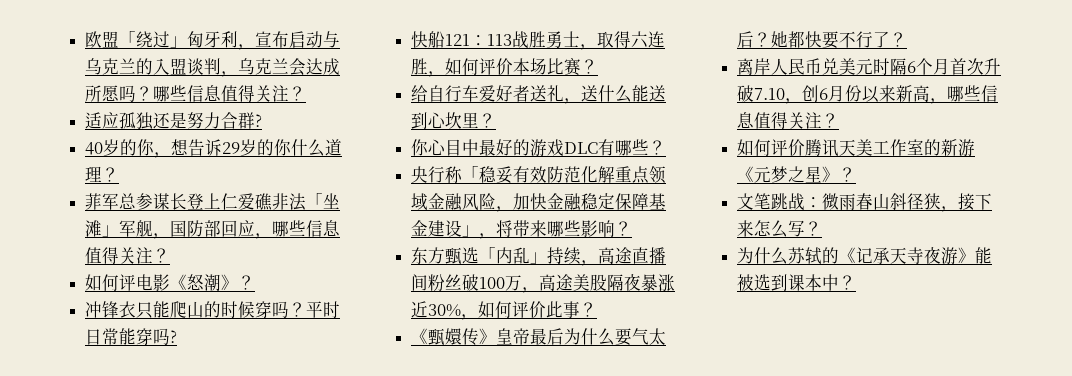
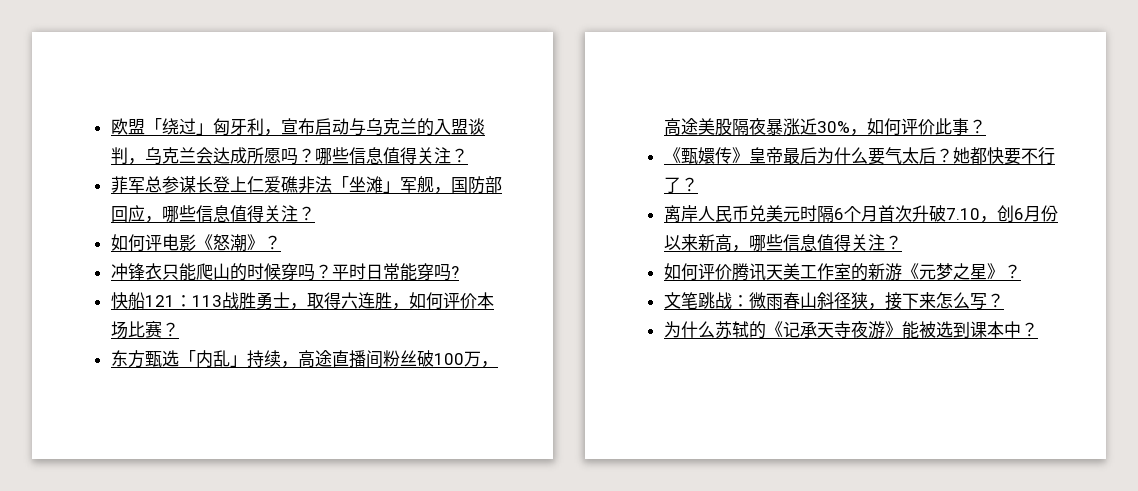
[85,112,263,130] [85,139,343,158] [85,166,120,182] // 适应孤独还是努力合群? // 40岁的你，想告诉29岁的你什么道理？ -> (468, 155) none
[411,85,667,104] [411,112,497,129] [411,139,667,157] [411,166,667,184] [411,193,667,212] [411,220,633,239] // 给自行车爱好者送礼，送什么能送到心坎里？ // 你心目中最好的游戏DLC有哪些？ // 央行称「稳妥有效防范化解重点领域金融风险，加快金融稳定保障基金建设」，将带来哪些影响？ -> (179, 329) none

